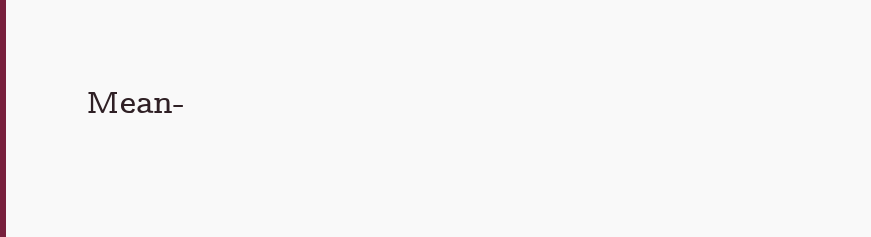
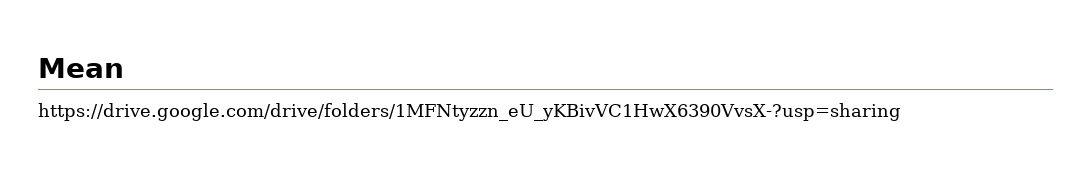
[86,92,185,113] Mean- -> [38,58,124,78] [38,103,901,121] Mean // https://drive.google.com/drive/folders/1MFNtyzzn_eU_yKBivVC1HwX6390VvsX-?usp=sharing

